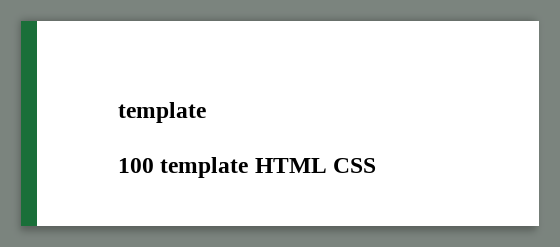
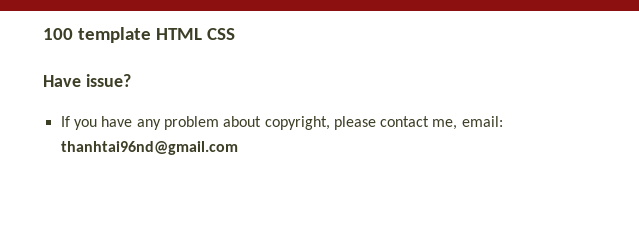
[118,102,206,123] template // -> (43, 34) none
(377, 165) none -> [43,74,131,87] [60,116,503,130] [60,141,238,155] // Have issue? // If you have any problem about copyright, please contact me, email: thanhtai96nd@gmail.com

